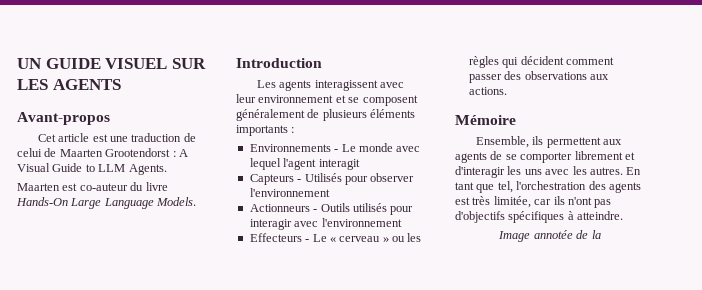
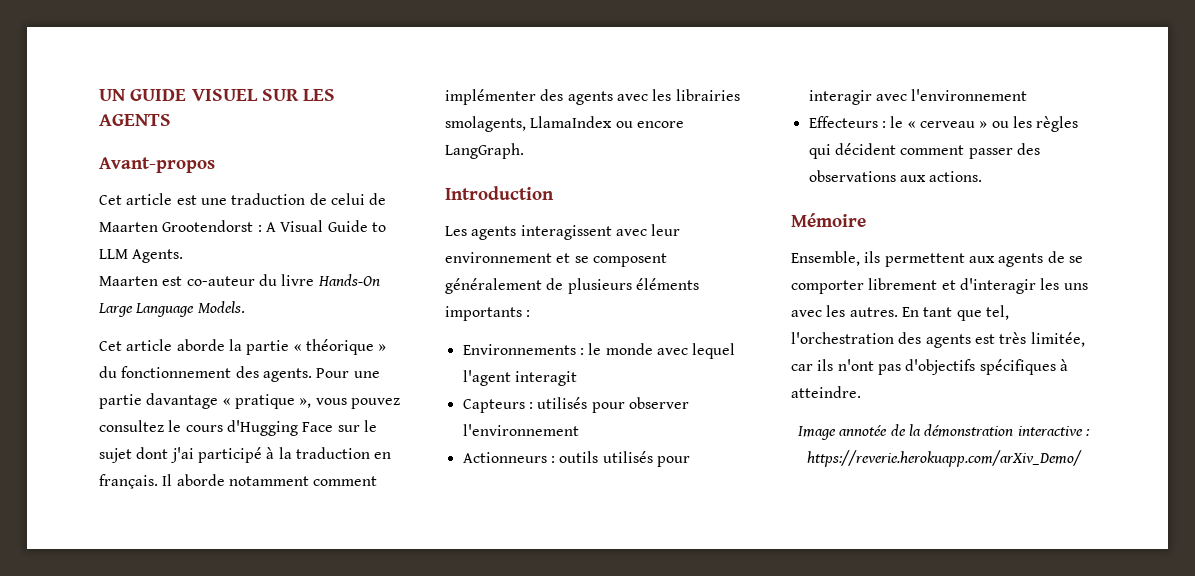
(197, 201) none -> [99,339,387,355] [99,366,380,382] [99,393,400,409] [99,420,377,436] [99,447,392,463] [99,474,378,489] [445,89,740,105] [445,116,684,132] [445,143,524,159] // Cet article aborde la partie « théorique » du fonctionnement des agents. Pour une partie davantage « pratique », vous pouvez consultez le cours d'Hugging Face sur le sujet dont j'ai participé à la traduction en français. Il aborde notamment comment implémenter des agents avec les librairies smolagents, LlamaIndex ou encore LangGraph.
[334,144,356,152] - Le -> [579,343,602,355] : le
[297,173,342,182] - Utilisés -> [528,397,588,409] : utilisés
[313,203,350,212] - Outils -> [550,451,599,463] : outils
[305,234,327,242] - Le -> [881,116,904,128] : le
(601, 234) none -> [924,424,1090,437] [806,450,1082,467] démonstration interactive : https://reverie.herokuapp.com/arXiv_Demo/

